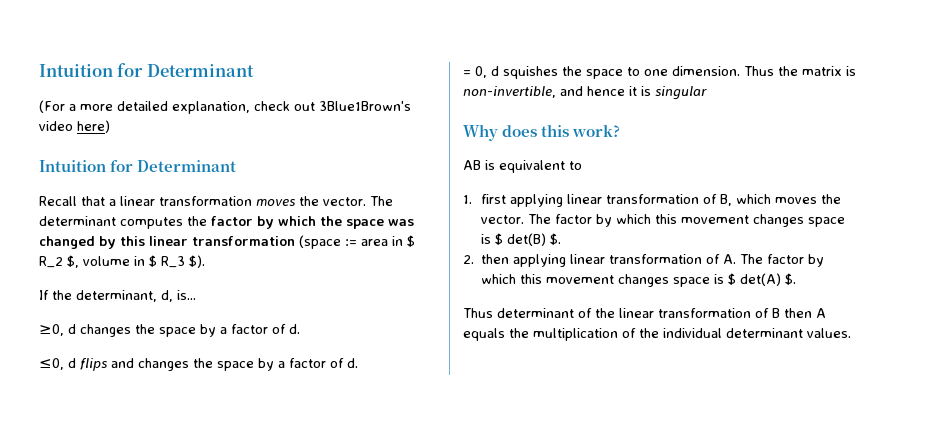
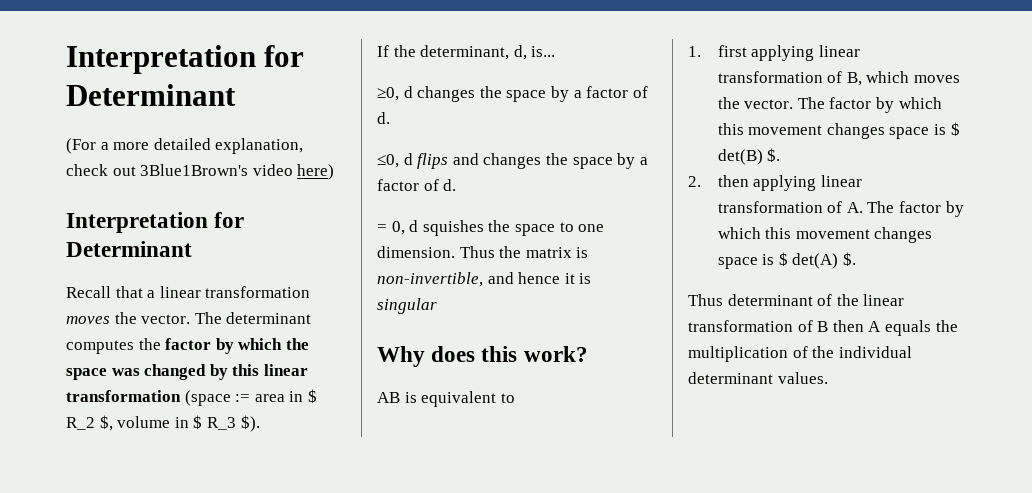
[39,64,113,77] Intuition -> [66,45,256,74] Interpretation
[39,160,106,172] Intuition -> [66,212,208,233] Interpretation

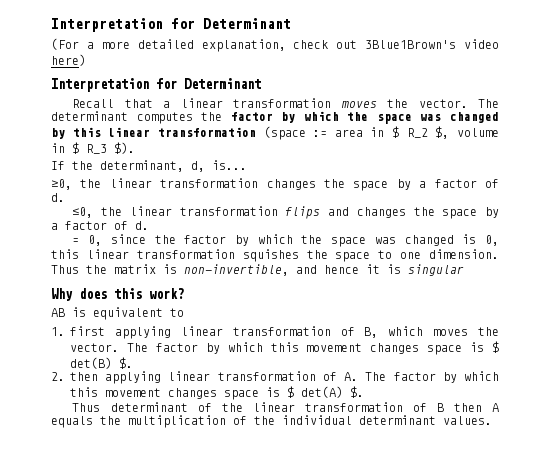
[403,86,413,98] d -> [80,178,259,188] the linear transformation
[403,153,413,165] d -> [101,206,278,216] the linear transformation
[409,220,419,232] d -> [110,234,500,247] [51,249,235,259] since the factor by which the space was changed is 0, this linear transformation

